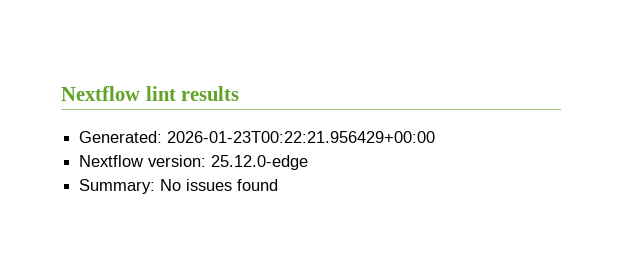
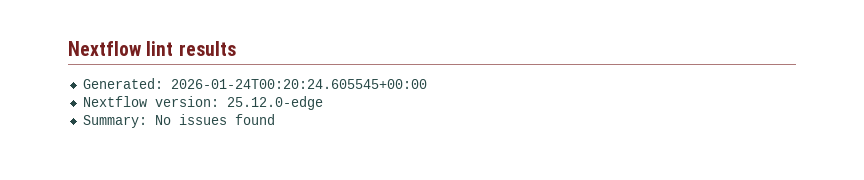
[167,131,436,143] 2026-01-23T00:22:21.956429+00:00 -> [170,79,427,89] 2026-01-24T00:20:24.605545+00:00

